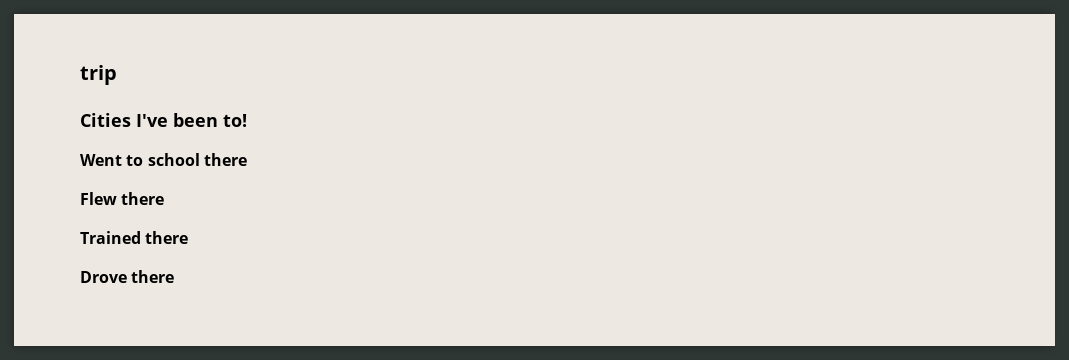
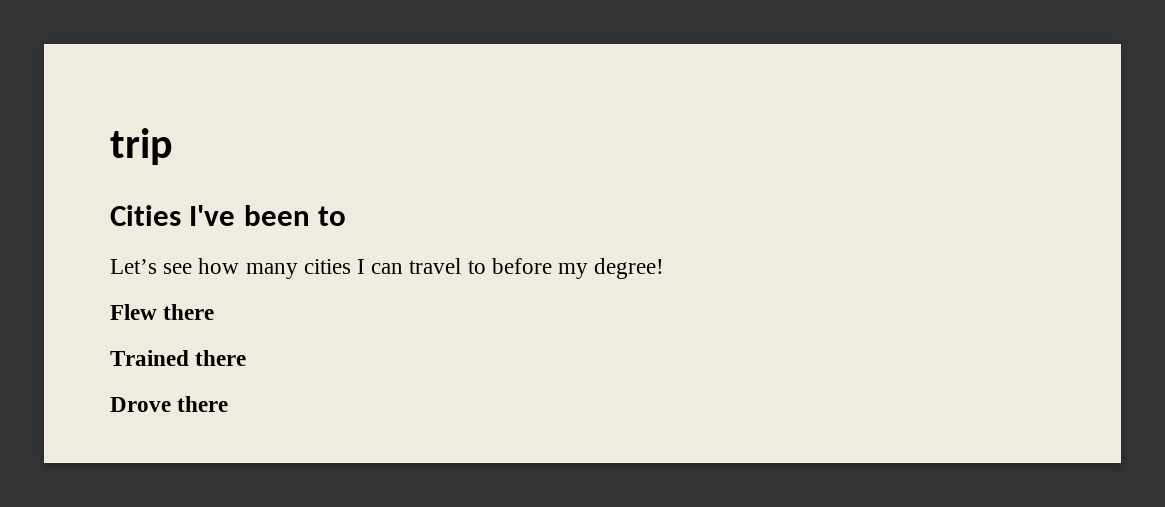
[223,114,247,127] [80,153,247,166] to! // Went to school there -> [318,206,347,226] [110,258,665,279] to // Let’s see how many cities I can travel to before my degree!

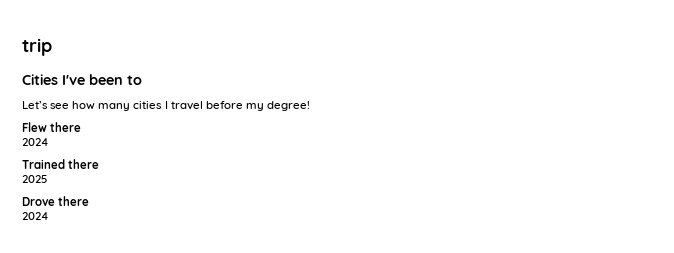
[371,258,486,274] can travel to -> [170,101,203,110] travel
(215, 312) none -> [22,138,48,146] // 2024
(247, 358) none -> [22,175,48,183] // 2025
(229, 404) none -> [22,212,48,220] // 2024

